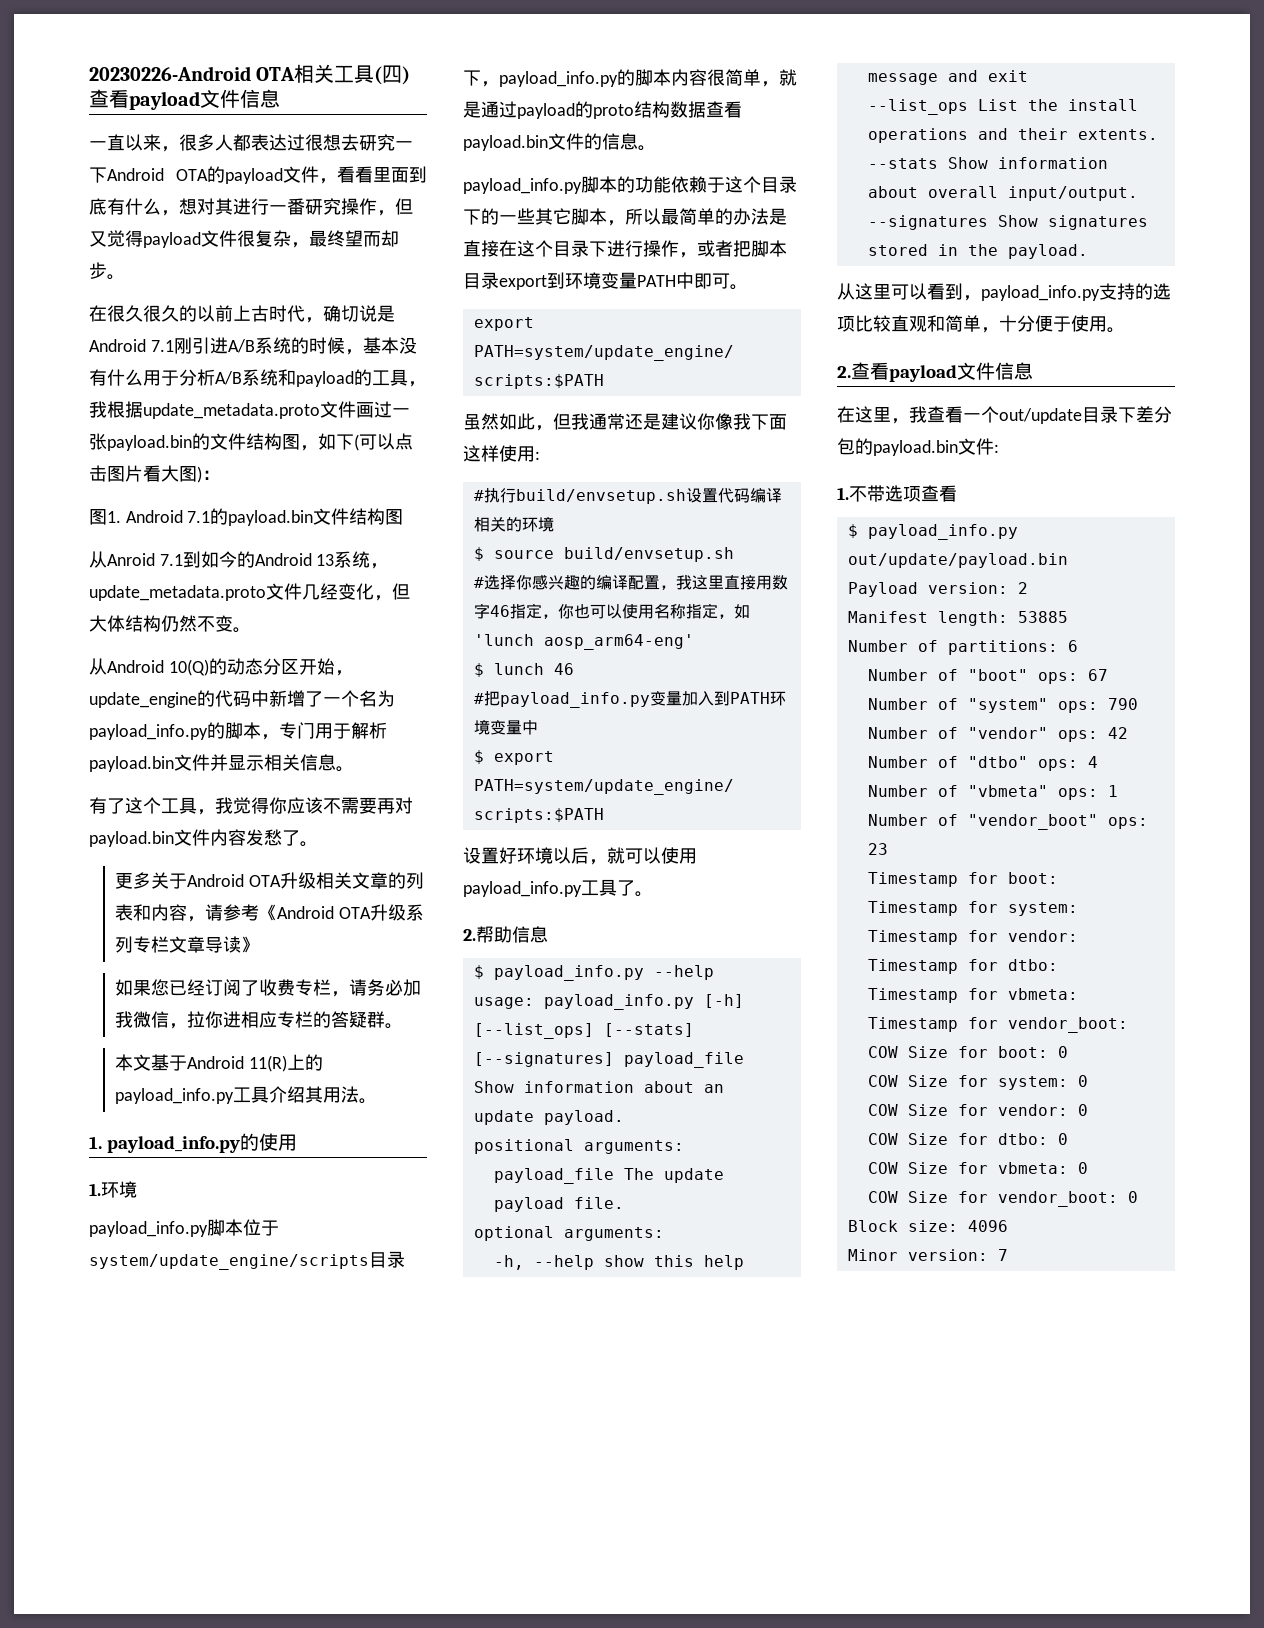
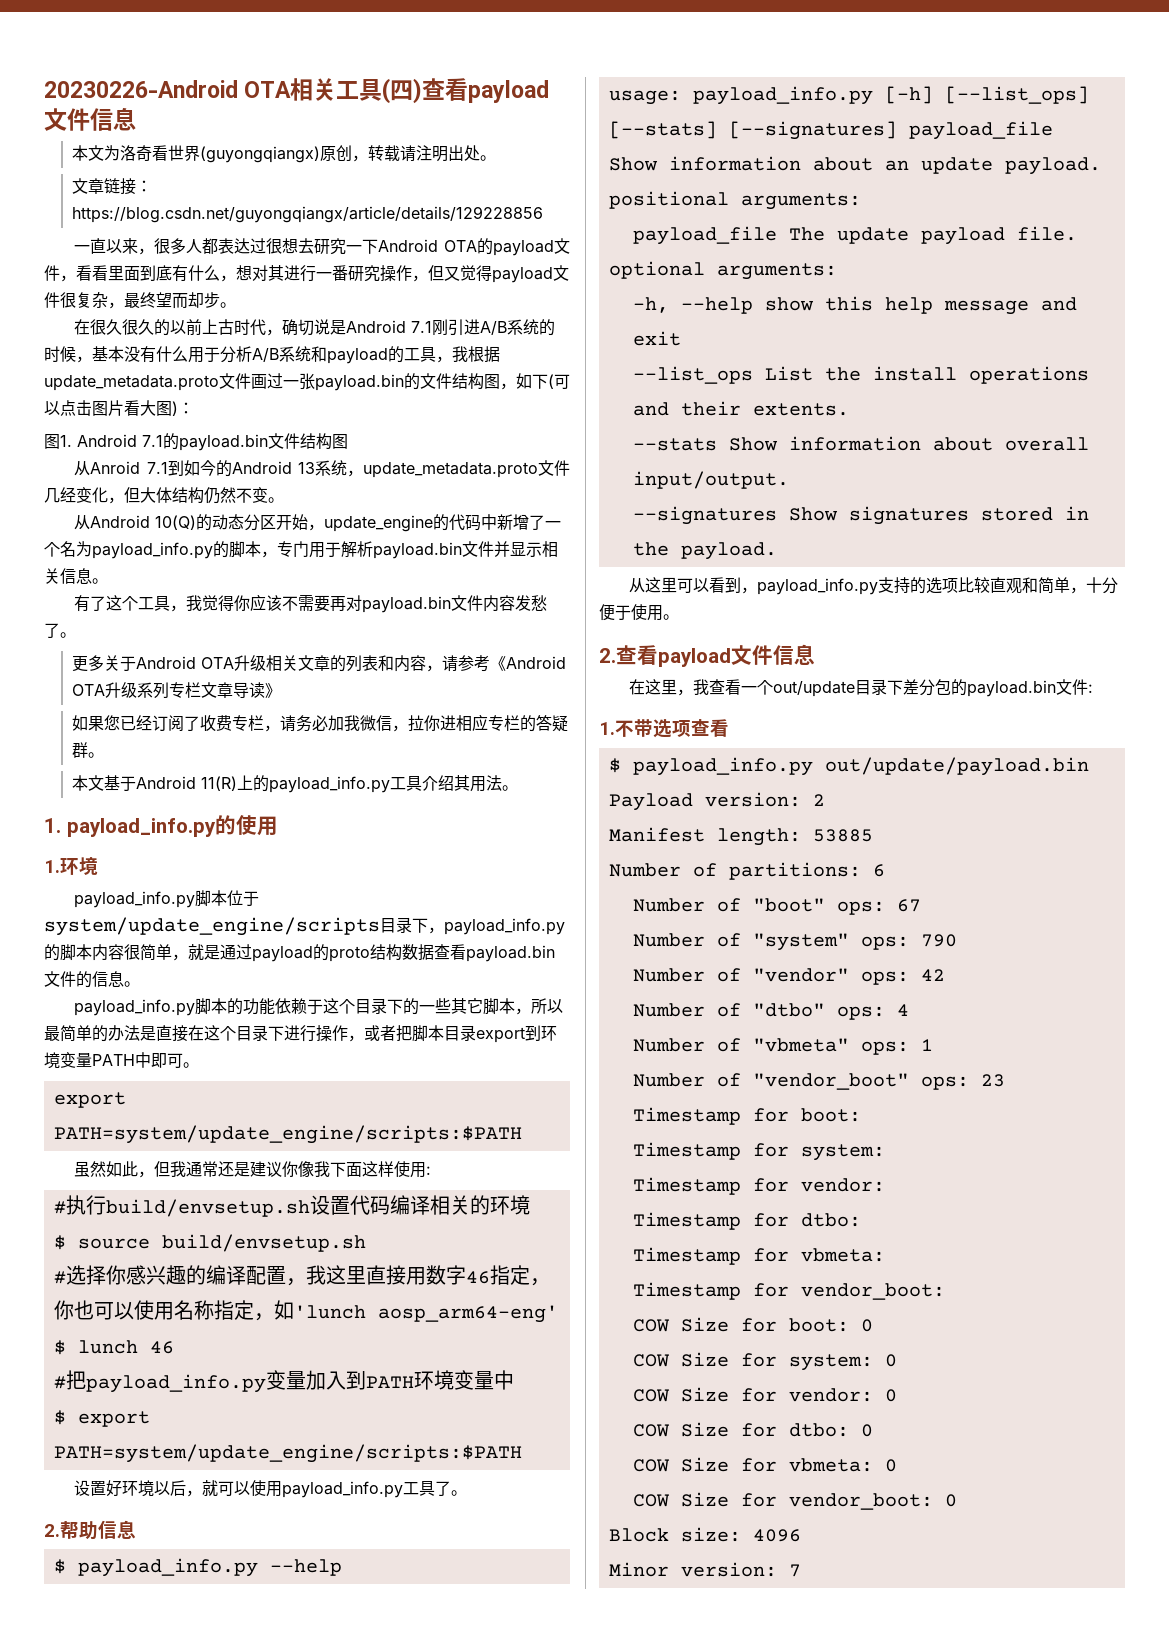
(280, 98) none -> [72,145,497,163] [72,178,153,195] [72,206,544,223] // 本文为洛奇看世界(guyongqiangx)原创，转载请注明出处。 // 文章链接：https://blog.csdn.net/guyongqiangx/article/details/129228856

